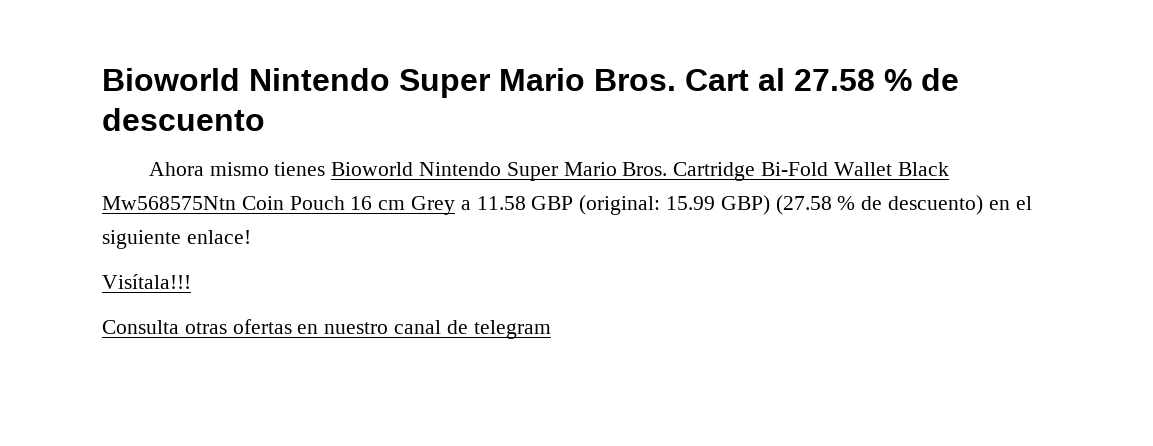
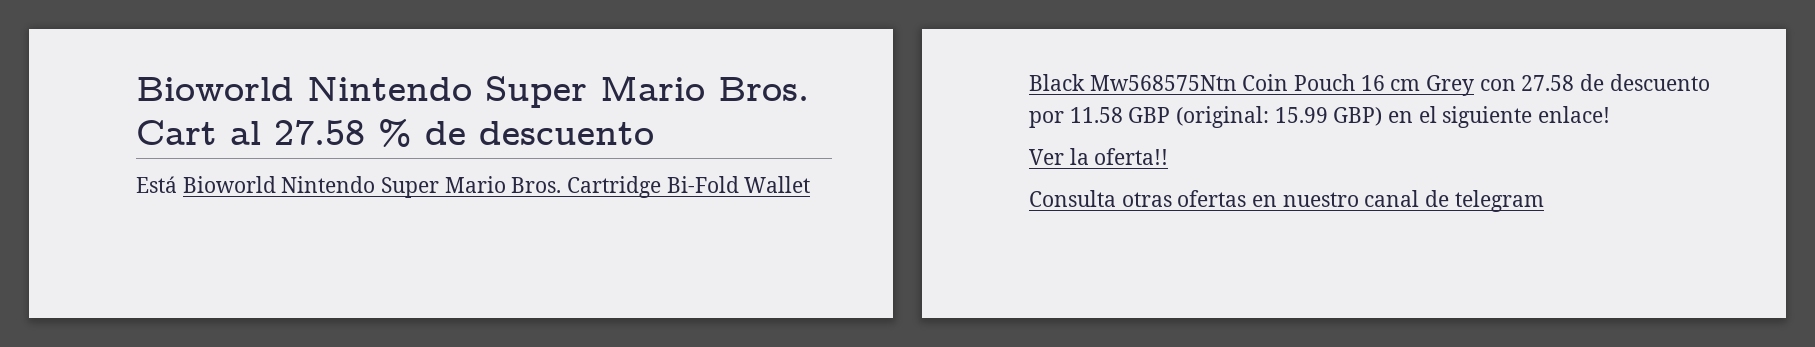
[148,162,326,176] Ahora mismo tienes -> [136,176,177,193] Está
[460,200,471,210] a -> [1479,74,1710,91] [1029,111,1064,128] con 27.58 de descuento por
[775,195,984,215] (27.58 % de descuento) -> (1383, 116) none
[102,274,191,289] Visítala!!! -> [1029,148,1169,165] Ver la oferta!!

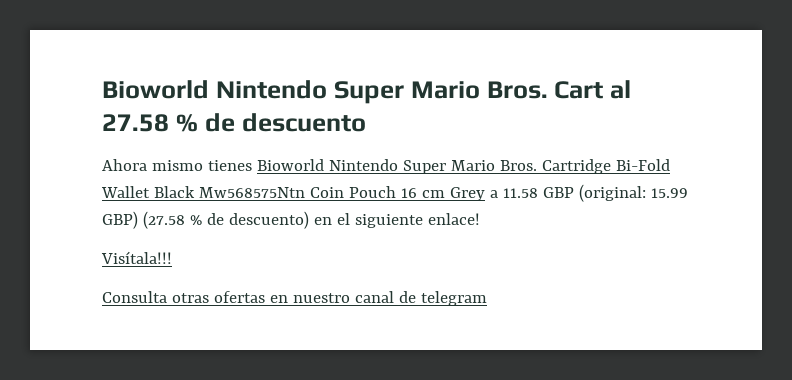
[136,176,177,193] Está -> [102,159,252,171] Ahora mismo tienes
[1479,74,1710,91] [1029,111,1064,128] con 27.58 de descuento por -> [489,190,498,198] a
(1383, 116) none -> [142,211,309,229] (27.58 % de descuento)
[1029,148,1169,165] Ver la oferta!! -> [101,251,172,264] Visítala!!!

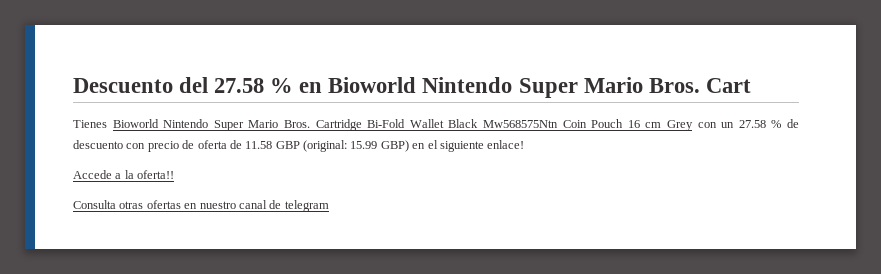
(102, 89) none -> [73,77,323,93] Descuento del 27.58 % en
[610,80,632,99] [102,113,366,132] [102,159,252,171] al 27.58 % de descuento // Ahora mismo tienes -> [73,120,107,128] // Tienes
[489,190,498,198] a -> [697,119,800,128] [73,140,242,152] con un 27.58 % de descuento con precio de oferta de
[142,211,309,229] (27.58 % de descuento) -> (409, 146) none
[101,251,172,264] Visítala!!! -> [73,170,175,179] Accede a la oferta!!

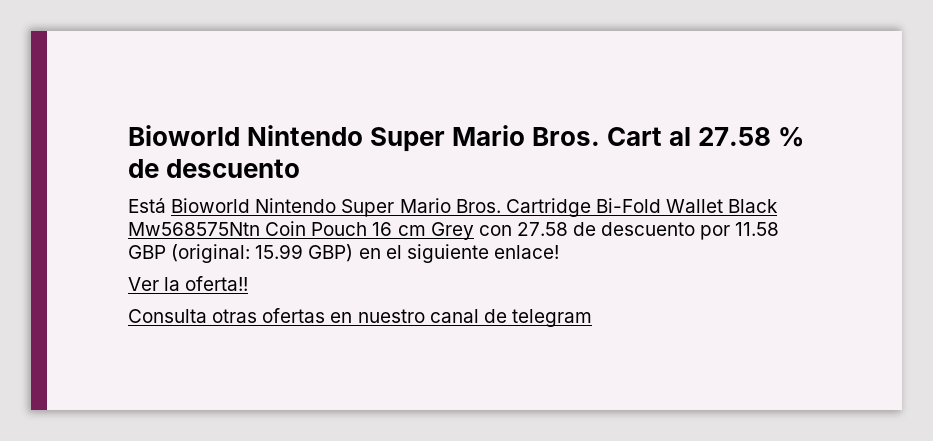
[73,77,323,93] Descuento del 27.58 % en -> (128, 135) none
[73,120,107,128] // Tienes -> [669,127,805,147] [128,159,301,178] [128,198,166,213] al 27.58 % de descuento // Está
[721,119,800,128] [73,140,242,152] un 27.58 % de descuento con precio de oferta de -> [516,222,731,240] 27.58 de descuento por
[73,170,122,179] Accede a -> [128,277,159,291] Ver

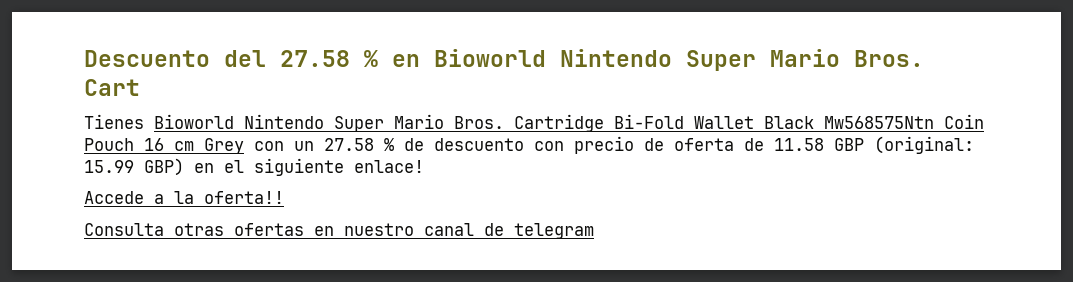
(128, 135) none -> [84,50,420,67] Descuento del 27.58 % en
[669,127,805,147] [128,159,301,178] [128,198,166,213] al 27.58 % de descuento // Está -> [84,114,144,129] // Tienes
[516,222,731,240] 27.58 de descuento por -> [294,136,764,154] un 27.58 % de descuento con precio de oferta de
[128,277,159,291] Ver -> [84,191,164,204] Accede a

